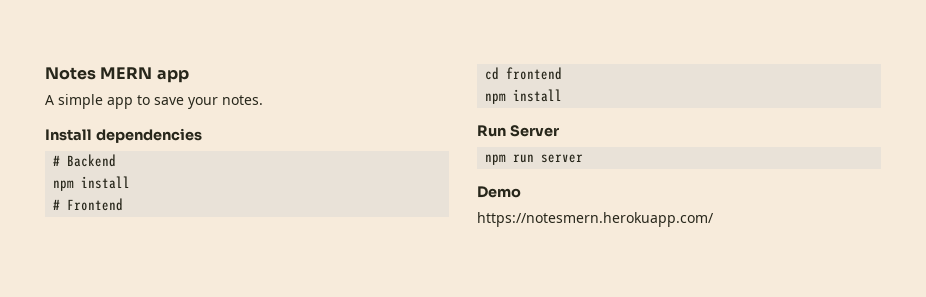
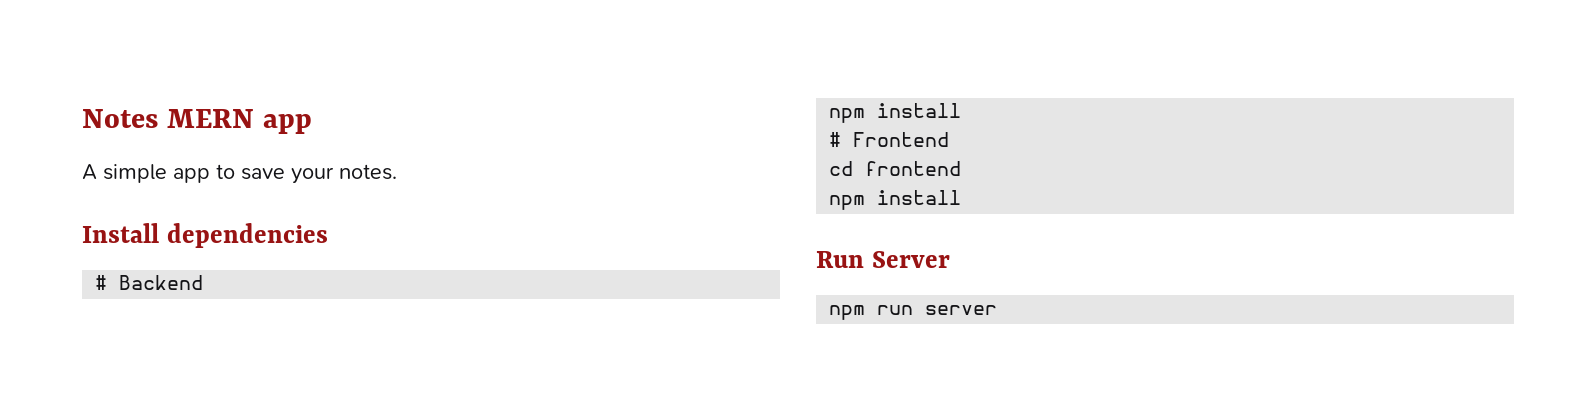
[477,186,521,198] [477,212,714,227] // Demo // https://notesmern.herokuapp.com/ -> (998, 310) none

